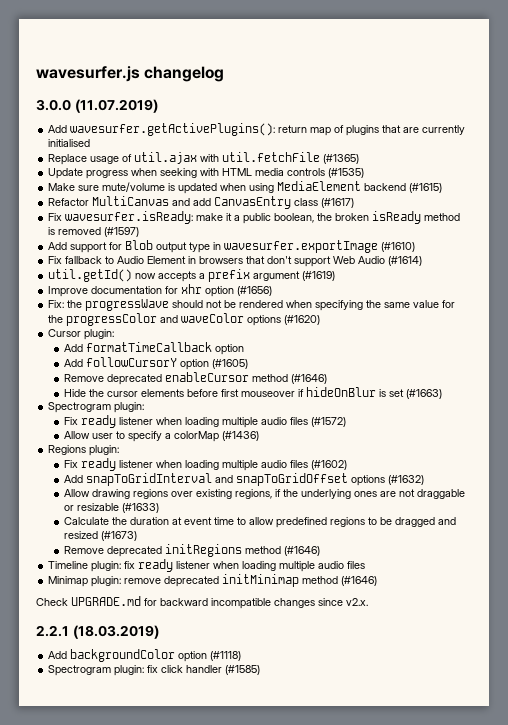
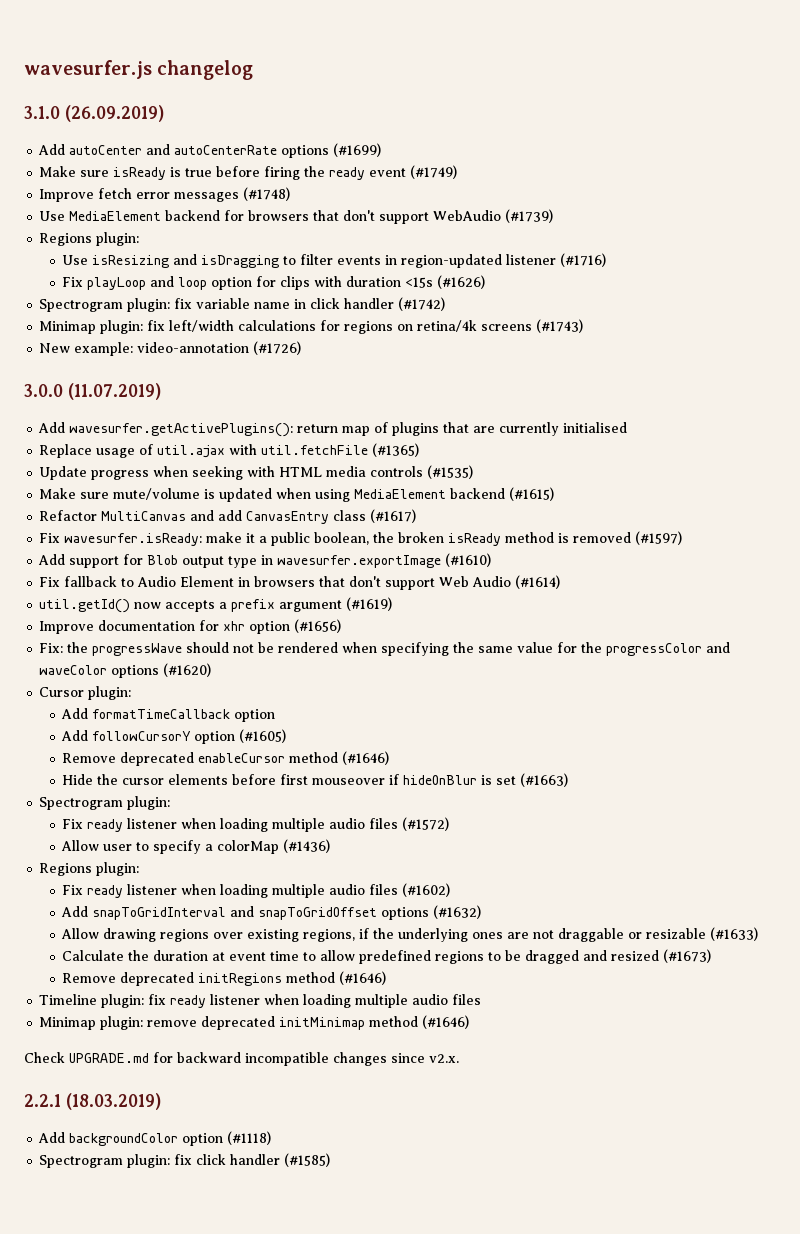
(225, 74) none -> [24,105,164,122] [38,143,382,158] [39,165,458,180] [39,187,291,202] [39,209,554,224] [39,232,140,246] [62,253,607,268] [62,275,486,290] [39,297,446,312] [39,319,584,334] [39,341,302,356] // 3.1.0 (26.09.2019) // Add autoCenter and autoCenterRate options (#1699) // Make sure isReady is true before firing the ready event (#1749) // Improve fetch error messages (#1748) // Use MediaElement backend for browsers that don't support WebAudio (#1739) // Regions plugin: // Use isResizing and isDragging to filter events in region-updated listener (#1716) // Fix playLoop and loop option for clips with duration <15s (#1626) // Spectrogram plugin: fix variable name in click handler (#1742) // Minimap plugin: fix left/width calculations for regions on retina/4k screens (#1743) // New example: video-annotation (#1726)

